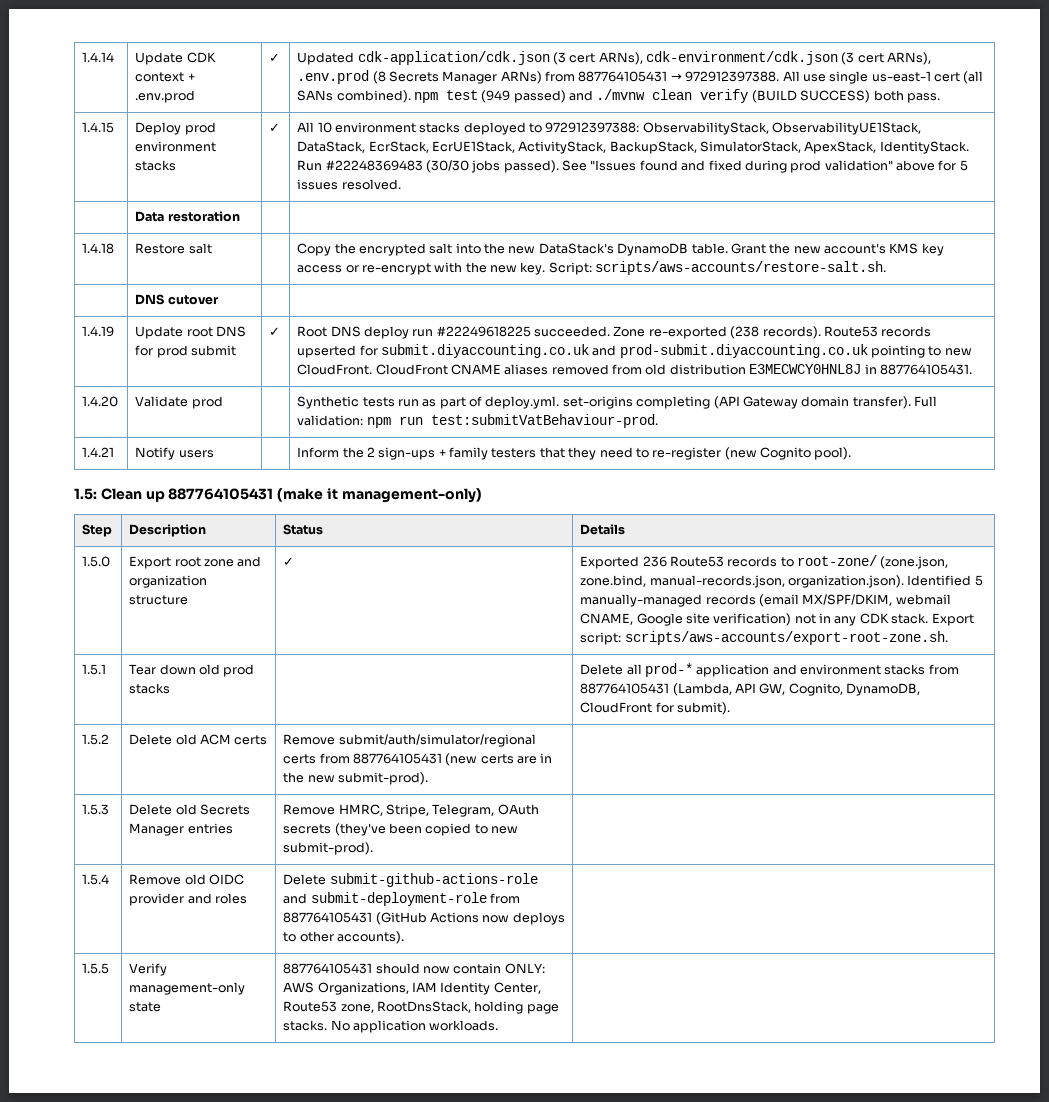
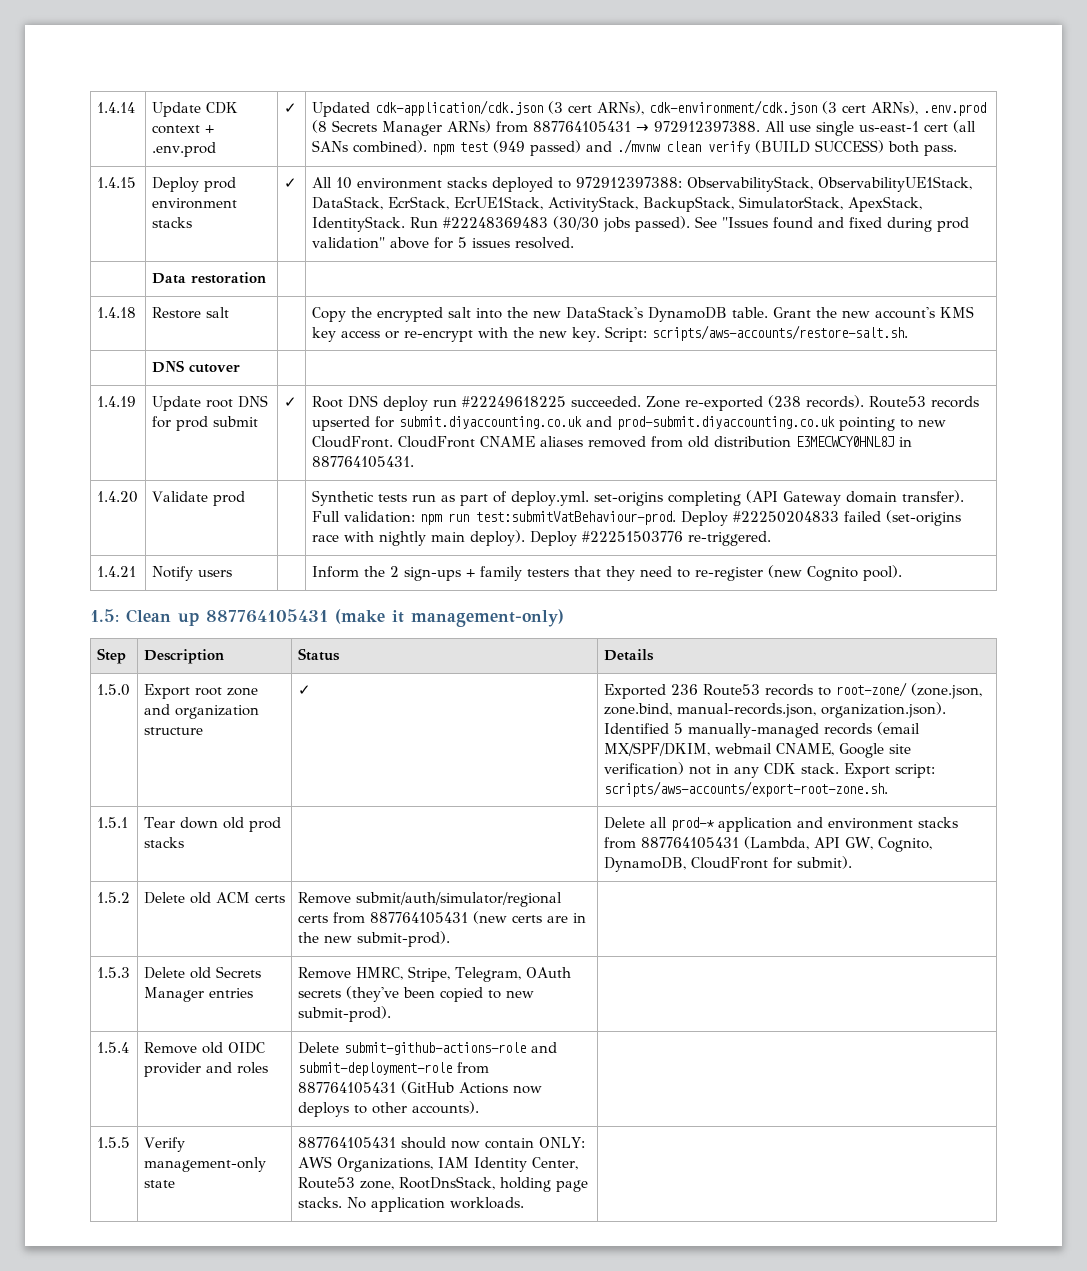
(658, 421) none -> [680,510,961,526] [311,530,771,546] Deploy #22250204833 failed (set-origins race with nightly main deploy). Deploy #22251503776 re-triggered.

